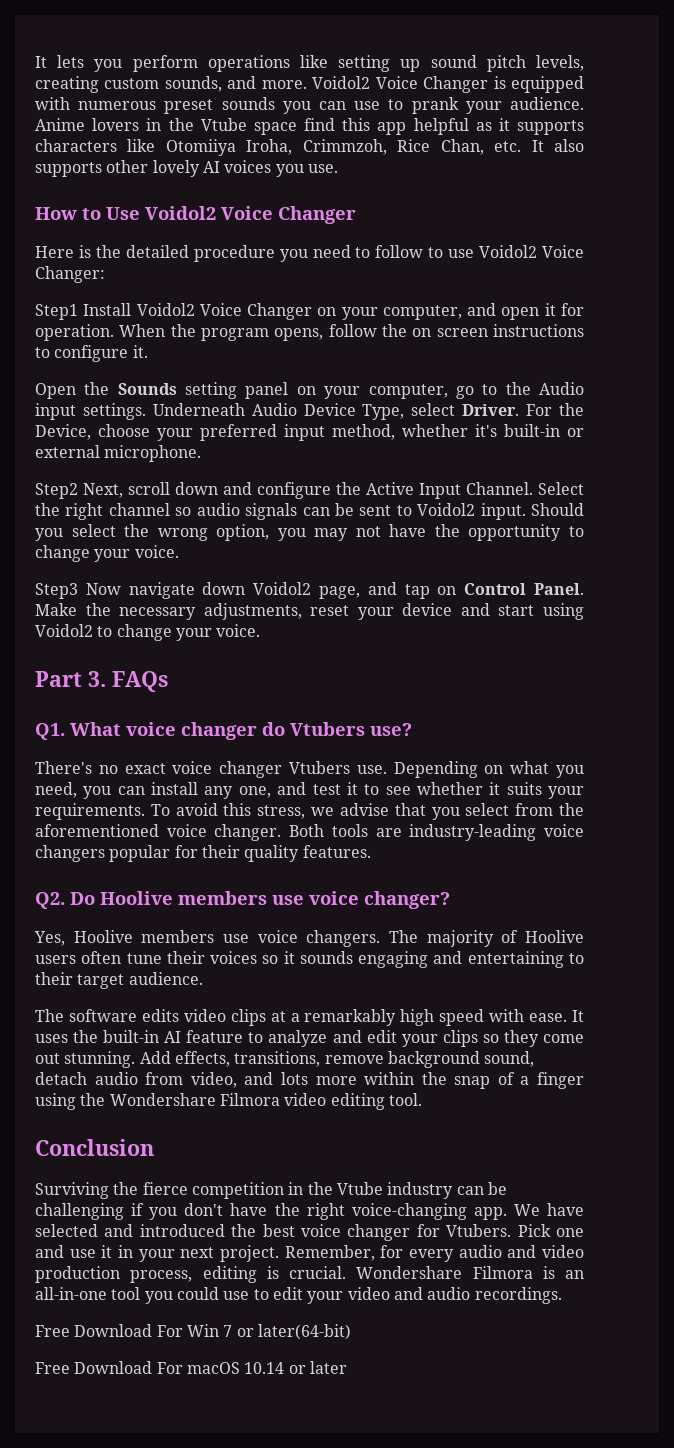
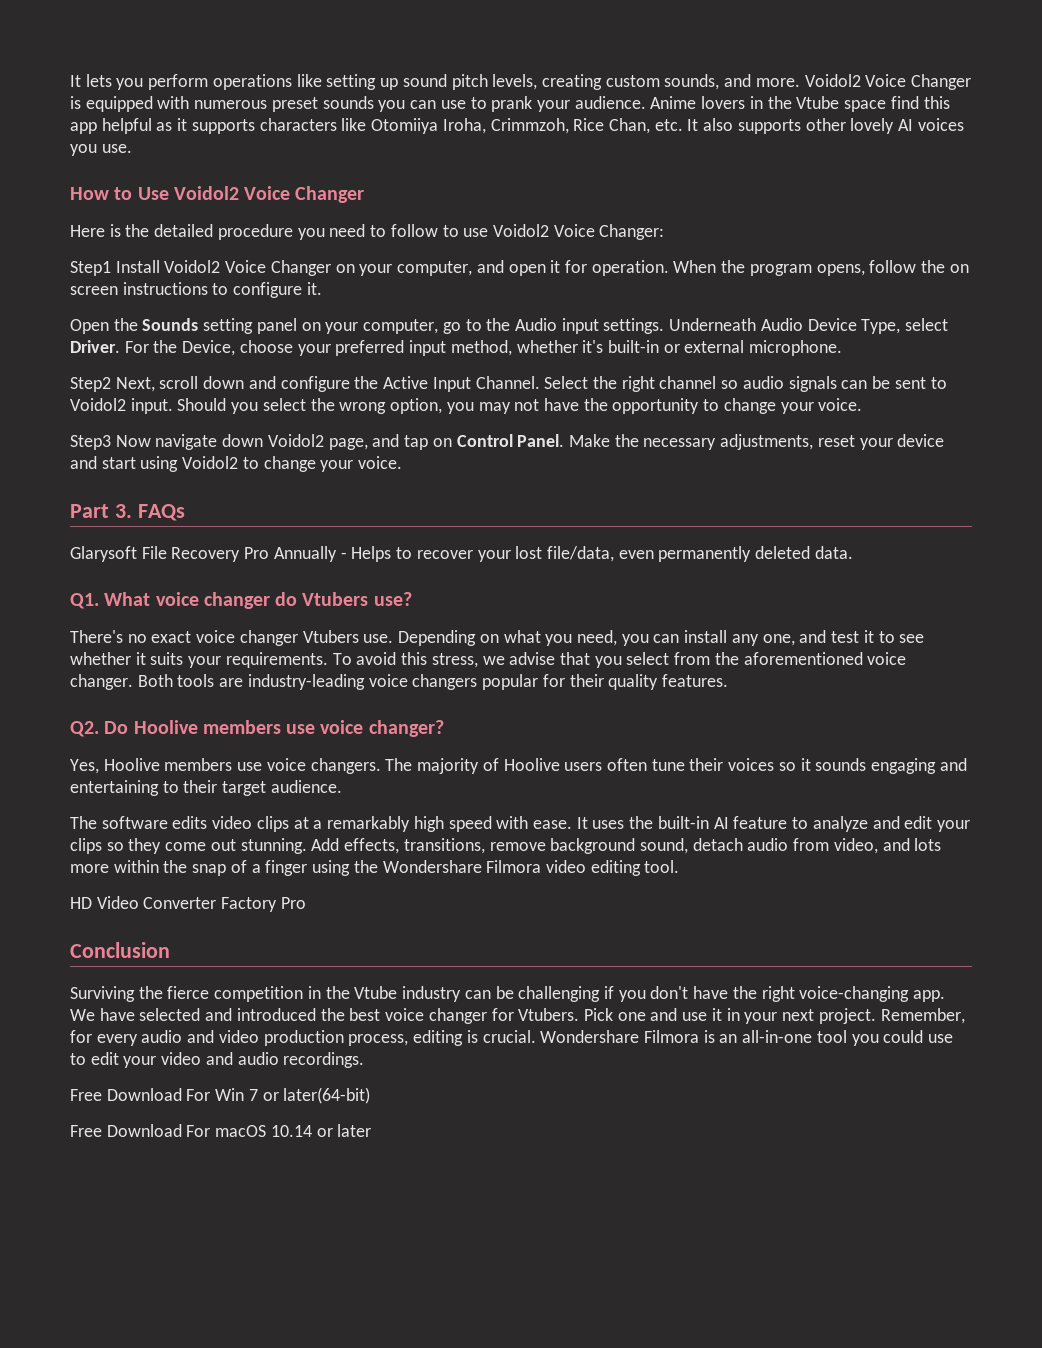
(168, 681) none -> [70,546,853,562] // Glarysoft File Recovery Pro Annually - Helps to recover your lost file/data, even permanently deleted data.
(422, 1099) none -> [70,896,306,912] // HD Video Converter Factory Pro

